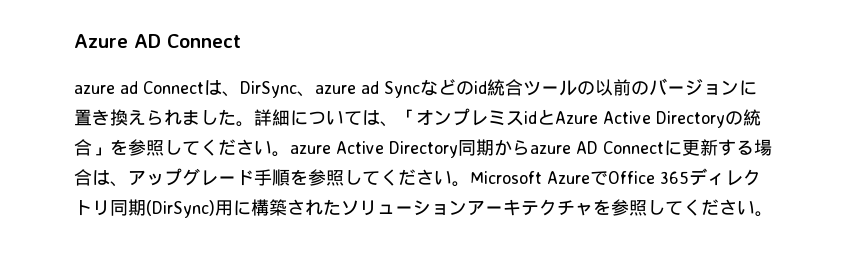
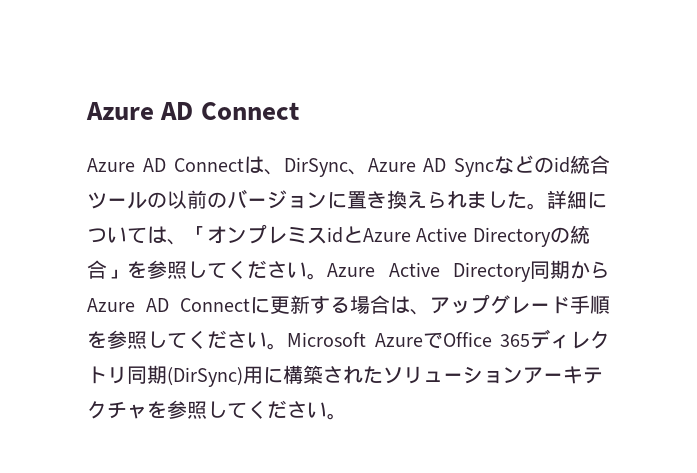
[74,81,138,94] azure ad -> [87,158,166,172] Azure AD
[315,81,379,94] azure ad -> [367,158,447,172] Azure AD
[290,145,331,154] azure -> [327,263,375,277] Azure
[530,145,571,154] azure -> [87,298,135,312] Azure

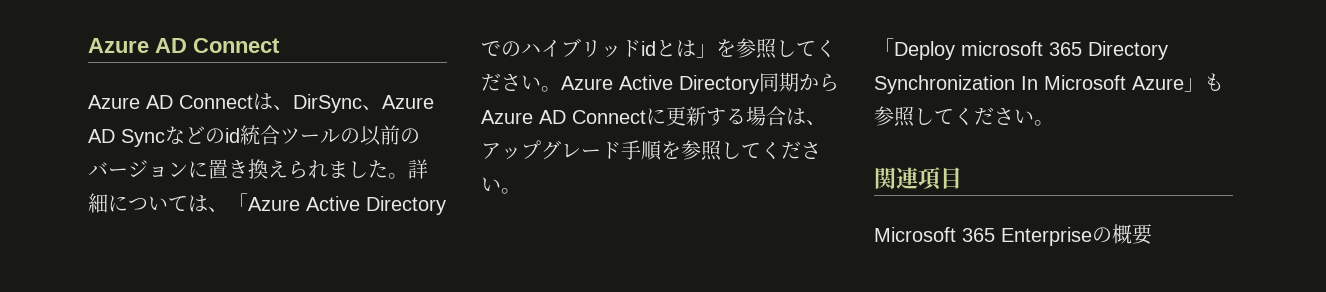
[207,224,590,247] [87,260,107,279] オンプレミスidとAzure Active Directoryの統合 -> [248,196,446,215] [481,38,696,58] Azure Active Directoryでのハイブリッドidとは
[287,329,610,349] [87,365,603,387] [87,400,347,420] Microsoft AzureでOffice 365ディレクトリ同期(DirSync)用に構築されたソリューションアーキテクチャを参照してください。 -> [874,38,1168,60] [874,73,1224,94] [874,106,1054,127] [874,167,962,190] [874,224,1152,246] // 「Deploy microsoft 365 Directory Synchronization In Microsoft Azure」も参照してください。 // 関連項目 // Microsoft 365 Enterpriseの概要

